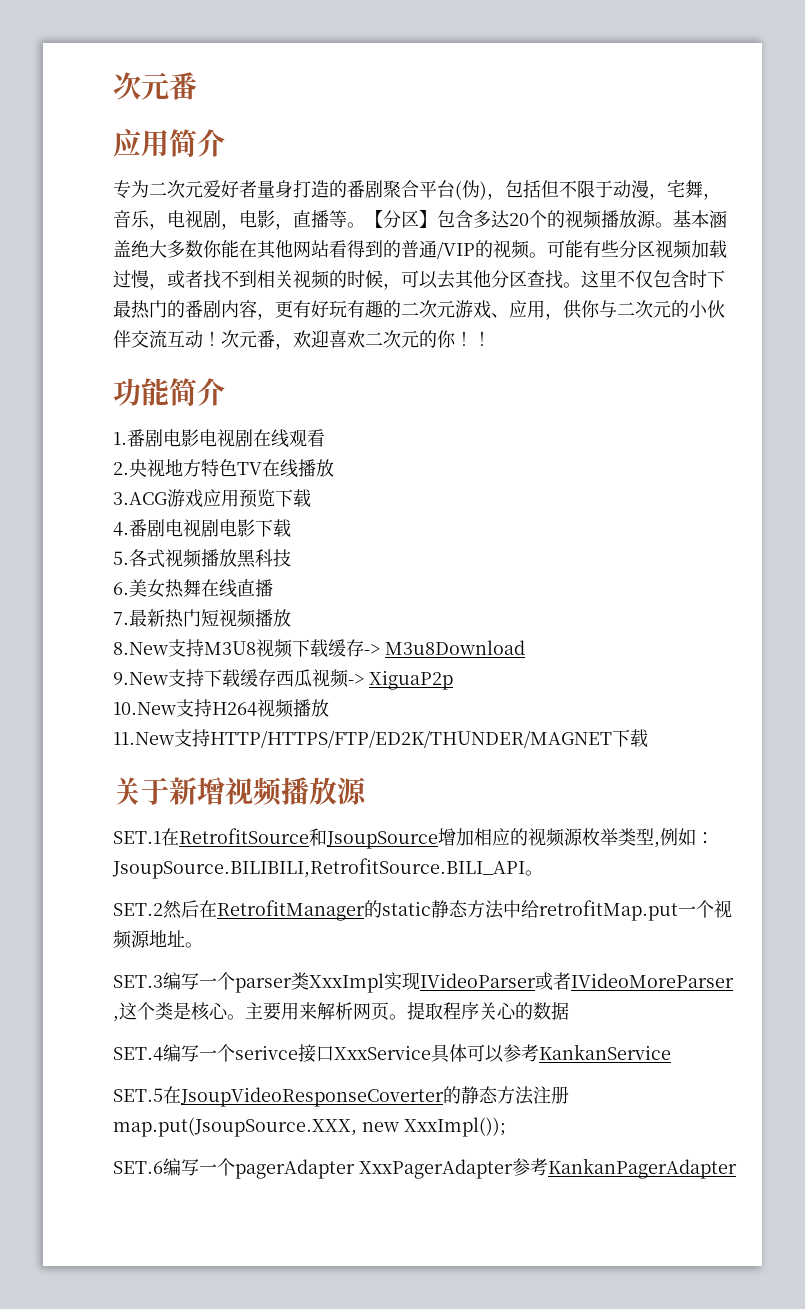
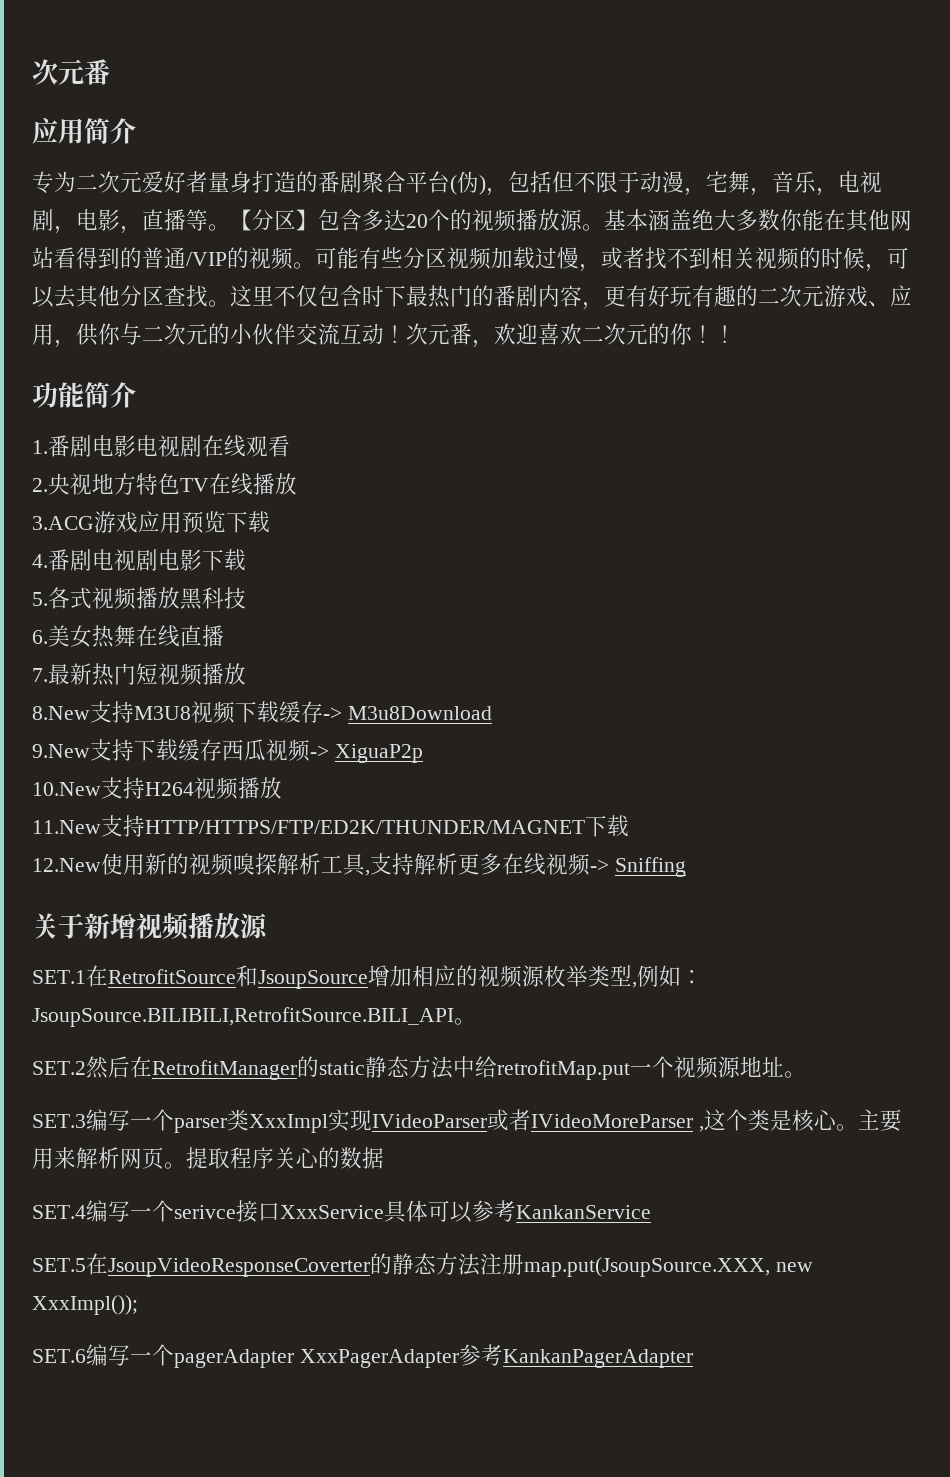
(648, 738) none -> [32,853,686,877] // 12.New使用新的视频嗅探解析工具,支持解析更多在线视频-> Sniffing

